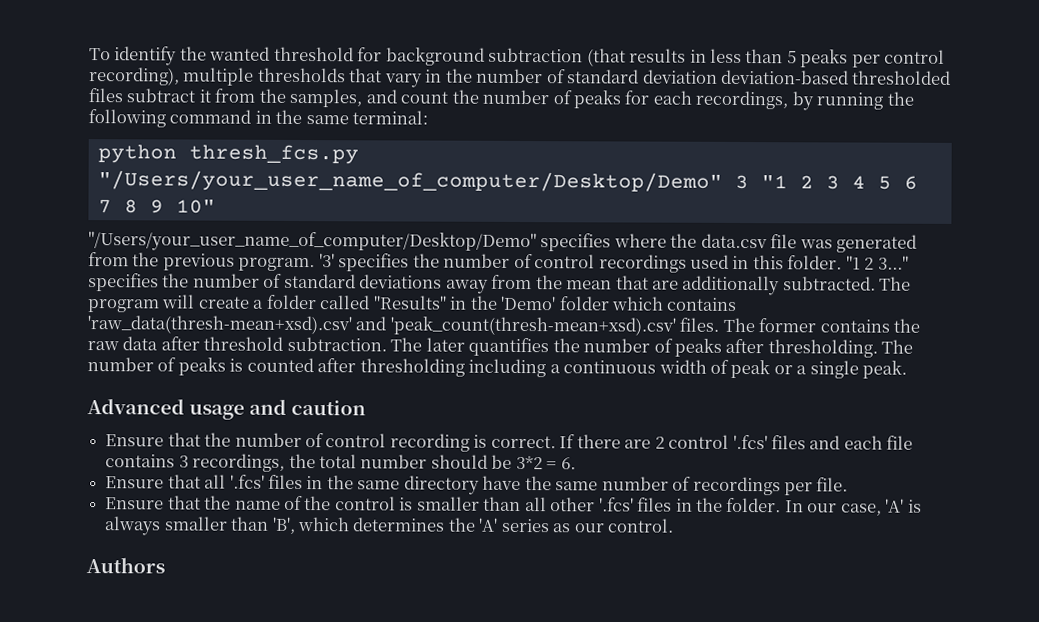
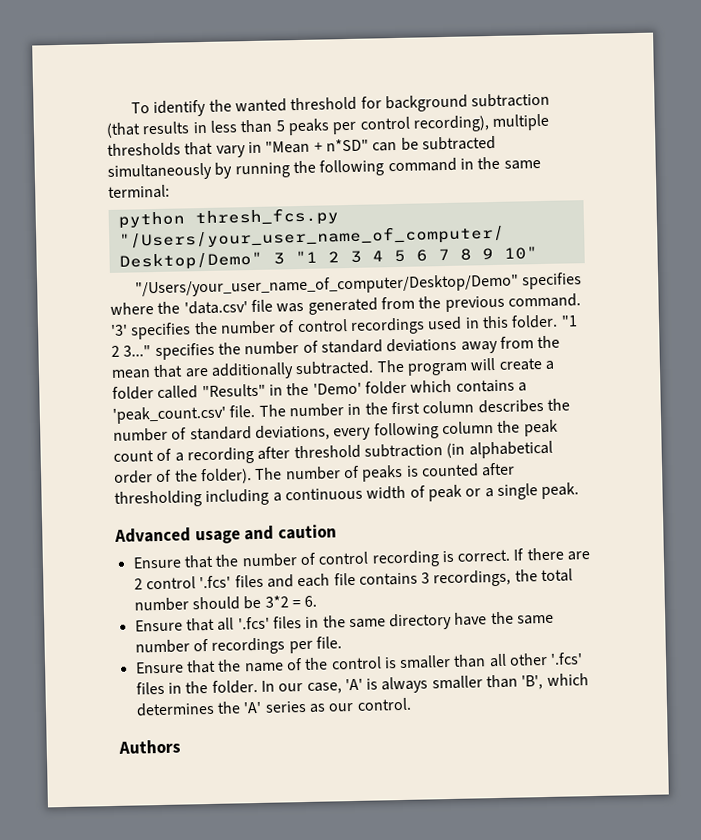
[445,68,952,85] [88,88,790,110] the number of standard deviation deviation-based thresholded files subtract it from the samples, and count the number of peaks for each recordings, -> [265,135,496,154] [107,162,212,181] "Mean + n*SD" can be subtracted simultaneously
[700,233,767,249] data.csv -> [183,300,248,315] 'data.csv'
[238,257,316,272] program. -> [507,293,581,308] command.
[87,315,921,336] [87,336,878,358] 'raw_data(thresh-mean+xsd).csv' and 'peak_count(thresh-mean+xsd).csv' files. The former contains the raw data after threshold subtraction. The later quantifies the number of peaks after thresholding. -> [517,382,527,392] [112,398,570,424] [113,419,558,442] [113,440,553,465] [114,468,252,485] a 'peak_count.csv' file. The number in the first column describes the number of standard deviations, every following column the peak count of a recording after threshold subtraction (in alphabetical order of the folder).

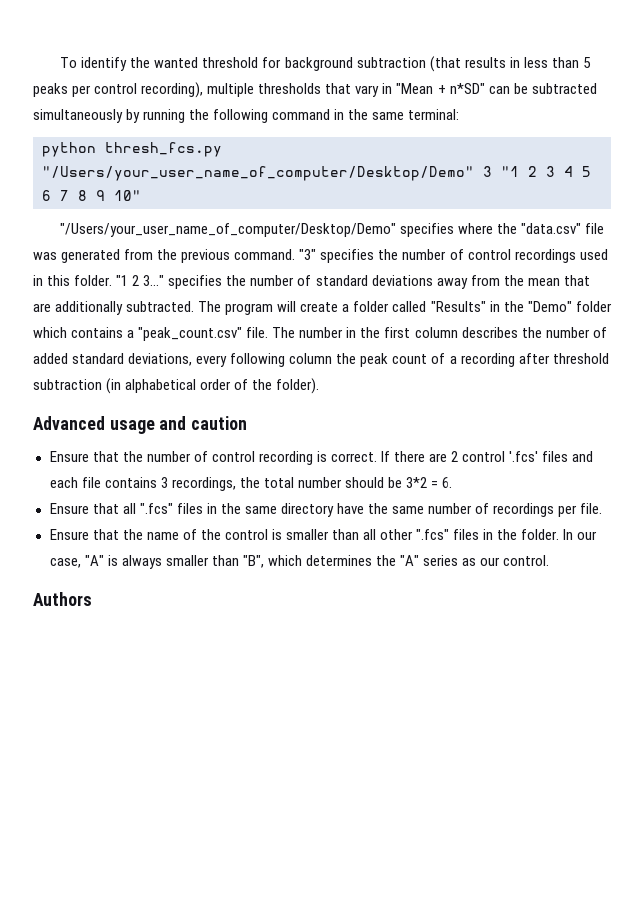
[183,300,248,315] 'data.csv' -> [521,223,582,234] "data.csv"
[110,324,128,336] '3' -> [299,249,317,260] "3"
[312,382,362,395] 'Demo' -> [527,301,572,312] "Demo"
[112,405,227,424] 'peak_count.csv' -> [138,327,243,341] "peak_count.csv"
(188, 433) none -> [33,353,68,364] added
[254,462,516,482] [114,482,580,508] The number of peaks is counted after thresholding including a continuous width of peak or a single peak. -> (320, 386) none
[237,616,270,630] '.fcs' -> [139,503,173,514] ".fcs"
[550,652,584,665] '.fcs' -> [416,529,450,540] ".fcs"
[344,678,363,691] 'A' -> [84,555,104,566] "A"
[521,675,544,690] 'B', -> [242,555,264,568] "B",
[243,701,263,714] 'A' -> [400,555,420,566] "A"

